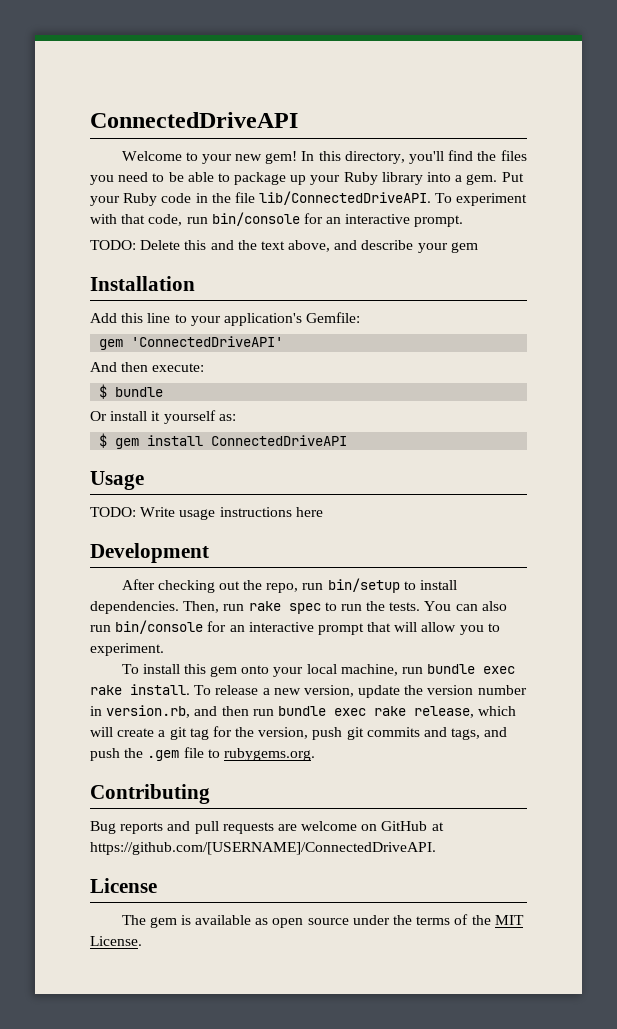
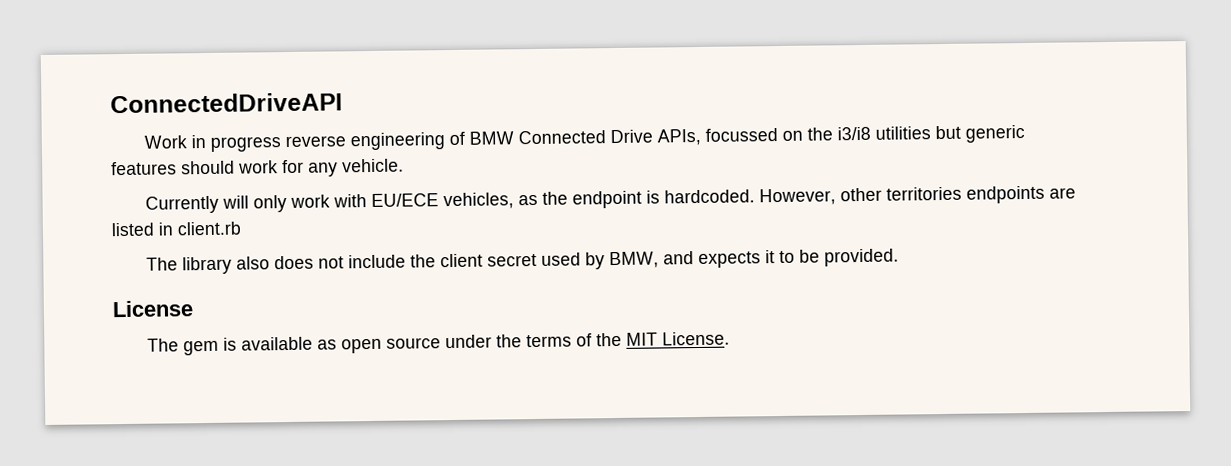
[90,112,298,128] [121,150,527,164] [90,172,524,185] [90,191,528,206] [90,212,464,227] [90,240,478,253] [90,276,195,291] [90,312,361,326] [99,336,284,350] [90,362,205,372] [99,384,164,399] [90,410,236,424] [99,433,348,449] [90,471,144,490] [90,507,323,520] [90,543,209,563] [121,578,457,593] [90,601,507,614] [90,620,500,635] [90,643,164,656] [121,664,516,677] [90,684,527,698] [90,705,517,718] [90,726,508,740] [90,747,315,761] [90,784,210,804] [90,821,444,834] [90,842,436,855] ConnectedDriveAPI // Welcome to your new gem! In this directory, you'll find the files you need to be able to package up your Ruby library into a gem. Put your Ruby code in the file lib/ConnectedDriveAPI. To experiment with that code, run bin/console for an interactive prompt. // TODO: Delete this and the text above, and describe your gem // Installation // Add this line to your application's Gemfile: // gem 'ConnectedDriveAPI' // And then execute: // $ bundle // Or install it yourself as: // $ gem install ConnectedDriveAPI // Usage // TODO: Write usage instructions here // Development // After checking out the repo, run bin/setup to install dependencies. Then, run rake spec to run the tests. You can also run bin/console for an interactive prompt that will allow you to experiment. // To install this gem onto your local machine, run bundle exec rake install. To release a new version, update the version number in version.rb, and then run bundle exec rake release, which will create a git tag for the version, push git commits and tags, and push the .gem file to rubygems.org. // Contributing // Bug reports and pull requests are welcome on GitHub at https://github.com/[USERNAME]/ConnectedDriveAPI. -> [110,92,343,114] [144,124,1026,152] [111,158,404,177] [145,185,1077,214] [111,221,241,237] [146,248,900,275] ConnectedDriveAPI // Work in progress reverse engineering of BMW Connected Drive APIs, focussed on the i3/i8 utilities but generic features should work for any vehicle. // Currently will only work with EU/ECE vehicles, as the endpoint is hardcoded. However, other territories endpoints are listed in client.rb // The library also does not include the client secret used by BMW, and expects it to be provided.

